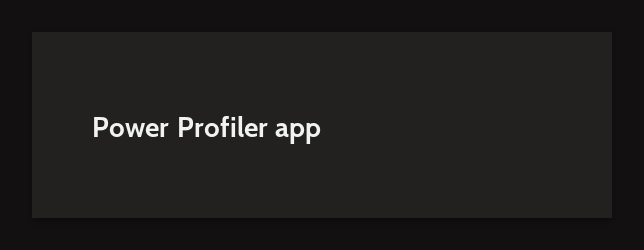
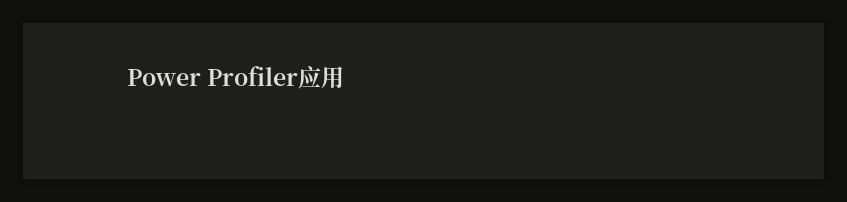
[275,123,322,144] app -> [298,66,345,89] 应用

